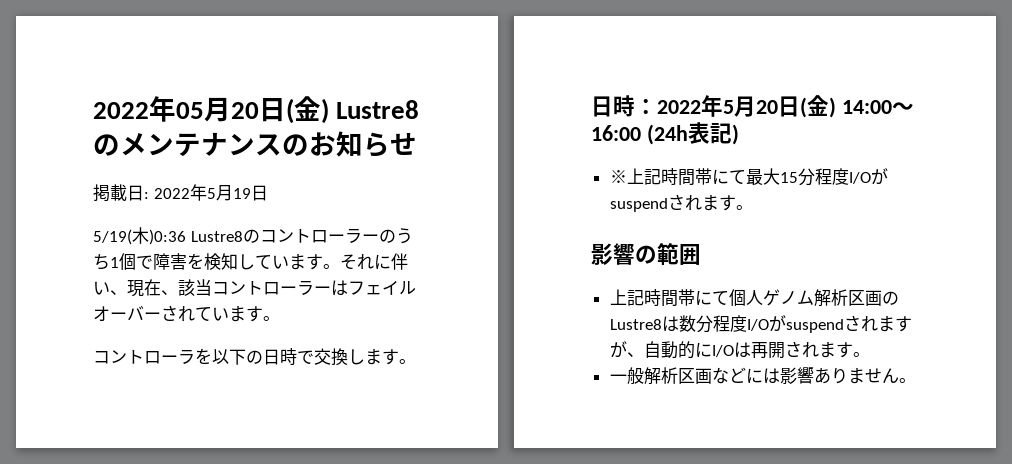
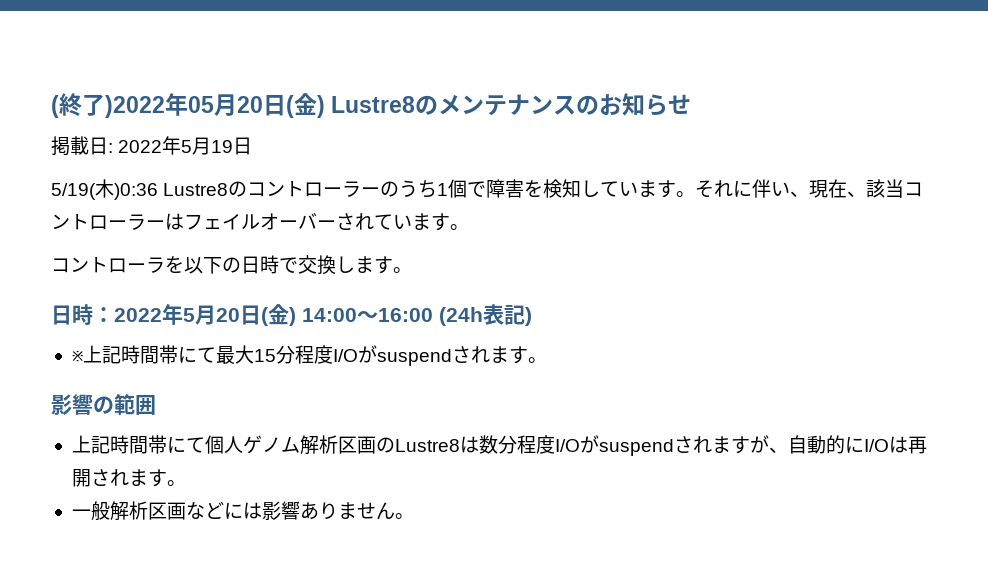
[93,102,149,119] 2022 -> [51,93,165,118] (終了)2022

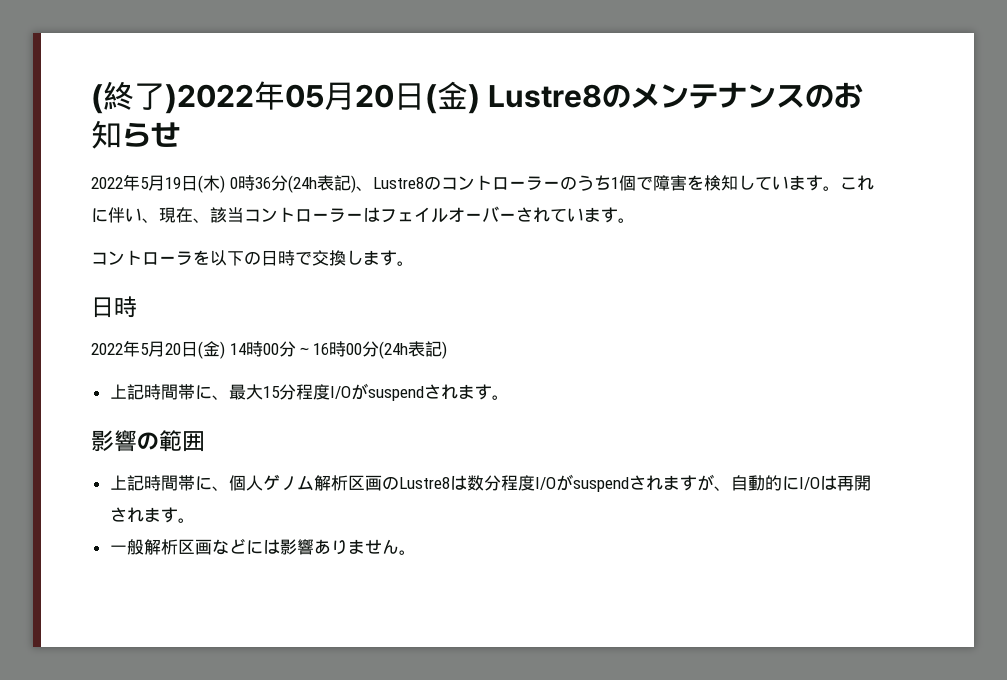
[51,136,113,156] 掲載日: -> (180, 134) none
[51,179,158,200] // 5/19(木)0:36 -> [198,175,373,193] (木) 0時36分(24h表記)、
[695,180,715,198] そ -> [839,177,857,190] こ
[93,307,114,322] ： -> (137, 307) //
[302,308,433,322] 14:00～16:00 -> [229,341,379,357] 14時00分～16時00分
[71,345,216,364] ※上記時間帯にて -> [109,384,229,400] 上記時間帯に、
[185,437,205,453] て -> [211,486,229,491] 、

